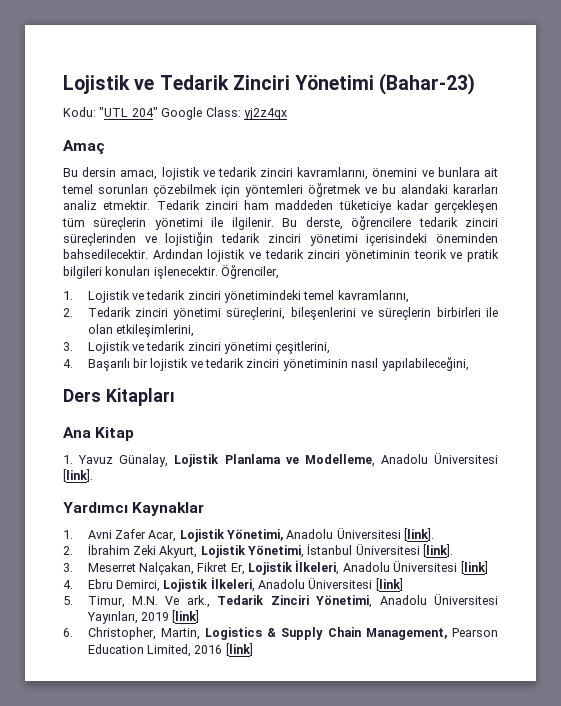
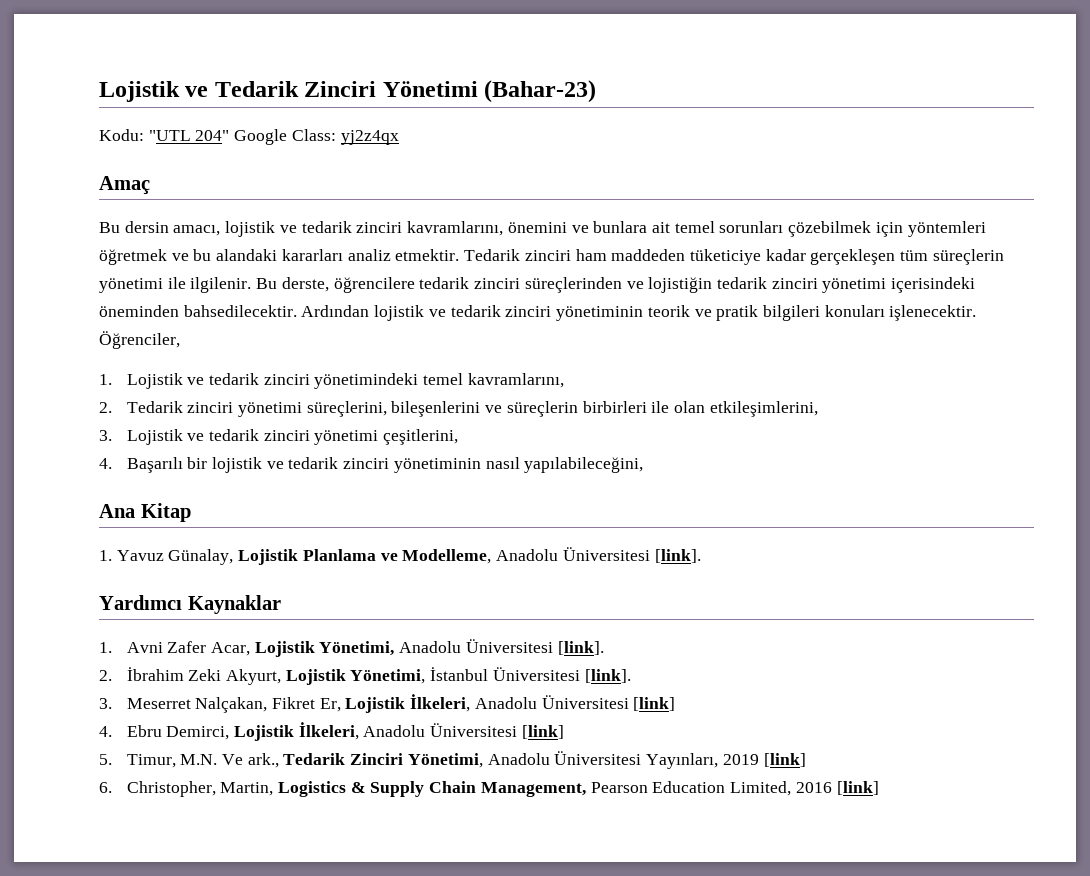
[63,388,175,406] // Ders Kitapları -> (644, 465) none

